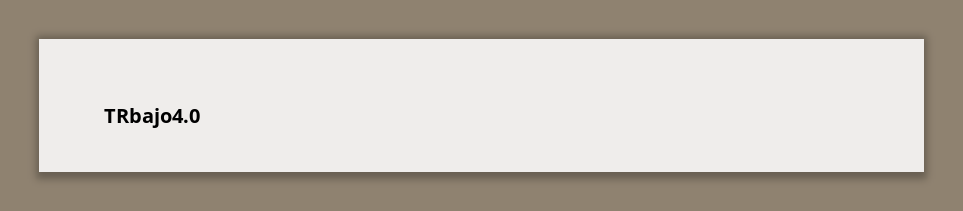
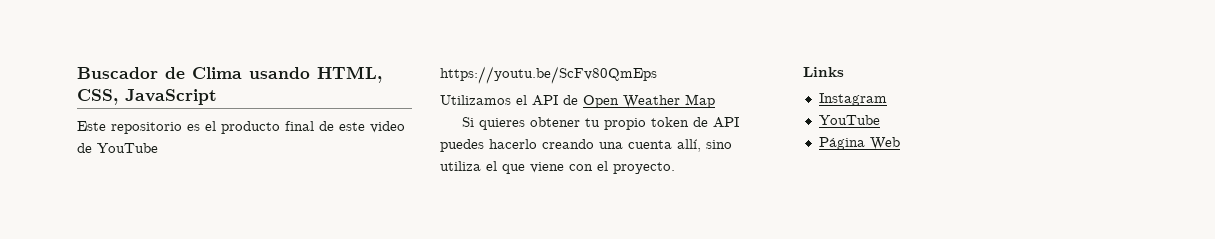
[104,108,200,128] TRbajo4.0 -> [77,66,382,83] [77,89,217,105] [77,121,405,134] [77,143,158,153] [440,66,657,84] [440,94,715,108] [462,117,740,130] [440,139,732,152] [440,161,675,174] [803,67,844,77] [818,93,887,106] [818,115,880,125] [818,137,900,150] Buscador de Clima usando HTML, CSS, JavaScript // Este repositorio es el producto final de este video de YouTube // https://youtu.be/ScFv80QmEps // Utilizamos el API de Open Weather Map // Si quieres obtener tu propio token de API puedes hacerlo creando una cuenta allí, sino utiliza el que viene con el proyecto. // Links // Instagram // YouTube // Página Web

